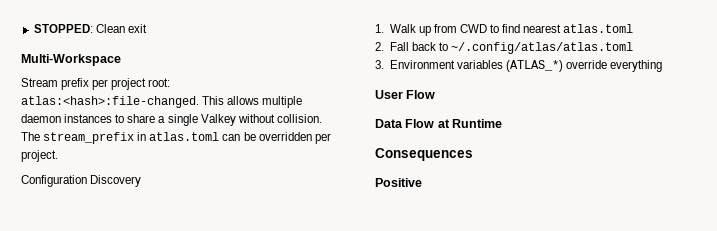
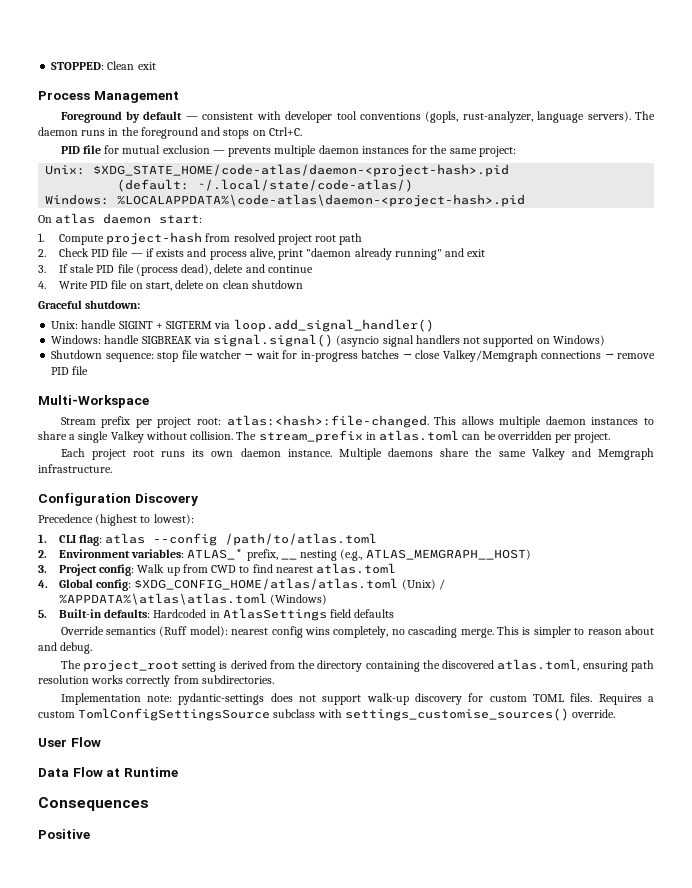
(147, 28) none -> [38,91,179,103] [60,111,656,123] [38,127,302,139] [60,145,516,157] [45,164,510,177] [117,179,414,192] [45,194,526,207] [38,213,203,224] [38,232,363,245] [38,248,486,260] [38,264,313,276] [38,280,303,291] [38,300,141,309] [51,319,434,332] [51,334,605,347] [51,350,655,362] [51,366,89,375] // Process Management // Foreground by default — consistent with developer tool conventions (gopls, rust-analyzer, language servers). The daemon runs in the foreground and stops on Ctrl+C. // PID file for mutual exclusion — prevents multiple daemon instances for the same project: // Unix: $XDG_STATE_HOME/code-atlas/daemon-<project-hash>.pid // (default: ~/.local/state/code-atlas/) // Windows: %LOCALAPPDATA%\code-atlas\daemon-<project-hash>.pid // On atlas daemon start: // 1. Compute project-hash from resolved project root path // 2. Check PID file — if exists and process alive, print "daemon already running" and exit // 3. If stale PID file (process dead), delete and continue // 4. Write PID file on start, delete on clean shutdown // Graceful shutdown: // Unix: handle SIGINT + SIGTERM via loop.add_signal_handler() // Windows: handle SIGBREAK via signal.signal() (asyncio signal handlers not supported on Windows) // Shutdown sequence: stop file watcher → wait for in-progress batches → close Valkey/Memgraph connections → remove PID file
[21,175,142,187] [375,24,384,33] Configuration Discovery // 1. -> [60,448,654,460] [38,464,112,473] [38,493,198,506] [38,514,194,526] [38,533,378,546] [38,548,531,561] [38,564,135,576] Each project root runs its own daemon instance. Multiple daemons share the same Valkey and Memgraph infrastructure. // Configuration Discovery // Precedence (highest to lowest): // 1. CLI flag: atlas --config /path/to/atlas.toml // 2. Environment variables: ATLAS_* prefix, __ nesting (e.g., ATLAS_MEMGRAPH__HOST) // 3. Project config:
[375,42,634,54] [375,60,663,72] 2. Fall back to ~/.config/atlas/atlas.toml // 3. Environment variables (ATLAS_*) override everything -> [38,578,445,591] [58,593,328,605] [38,608,395,621] [60,626,654,638] [38,642,93,654] [60,659,654,672] [38,675,274,687] [60,693,654,705] [38,708,616,721] 4. Global config: $XDG_CONFIG_HOME/atlas/atlas.toml (Unix) / %APPDATA%\atlas\atlas.toml (Windows) // 5. Built-in defaults: Hardcoded in AtlasSettings field defaults // Override semantics (Ruff model): nearest config wins completely, no cascading merge. This is simpler to reason about and debug. // The project_root setting is derived from the directory containing the discovered atlas.toml, ensuring path resolution works correctly from subdirectories. // Implementation note: pydantic-settings does not support walk-up discovery for custom TOML files. Requires a custom TomlConfigSettingsSource subclass with settings_customise_sources() override.

